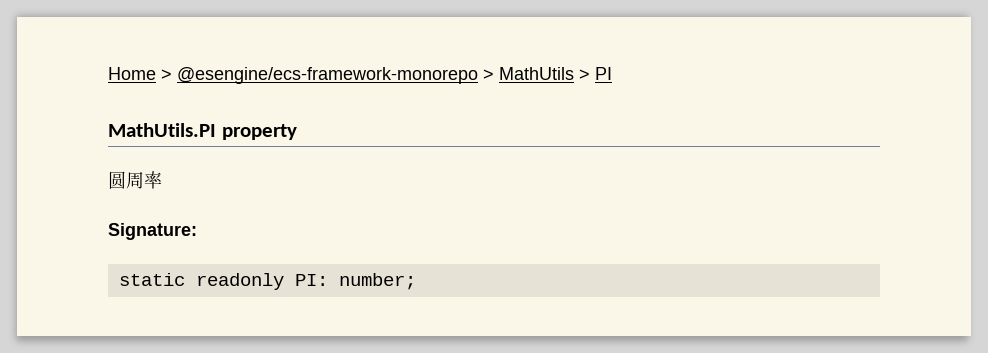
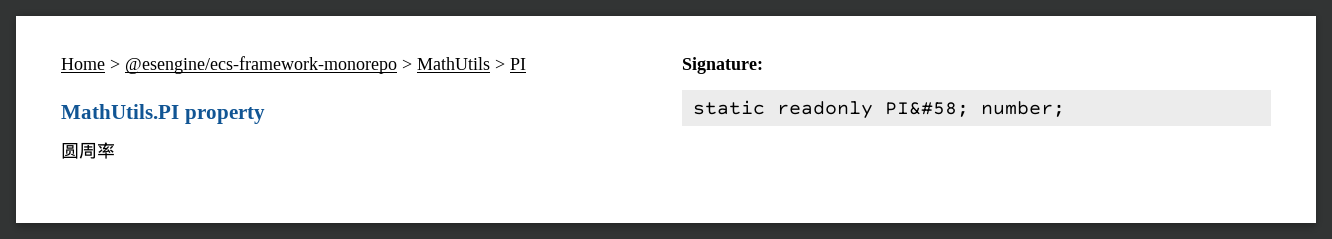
[294,274,328,286] PI: -> [884,102,969,117] PI&#58;

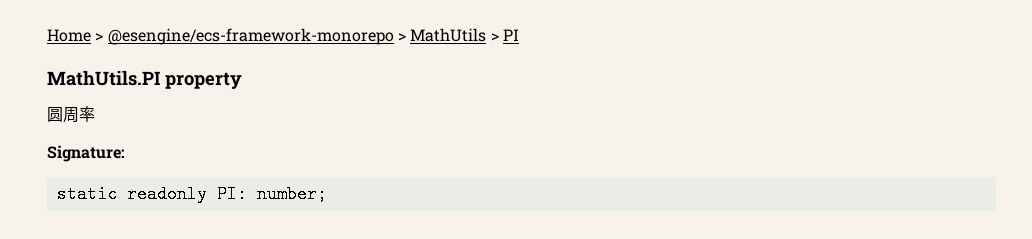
[884,102,969,117] PI&#58; -> [216,185,247,203] PI:

